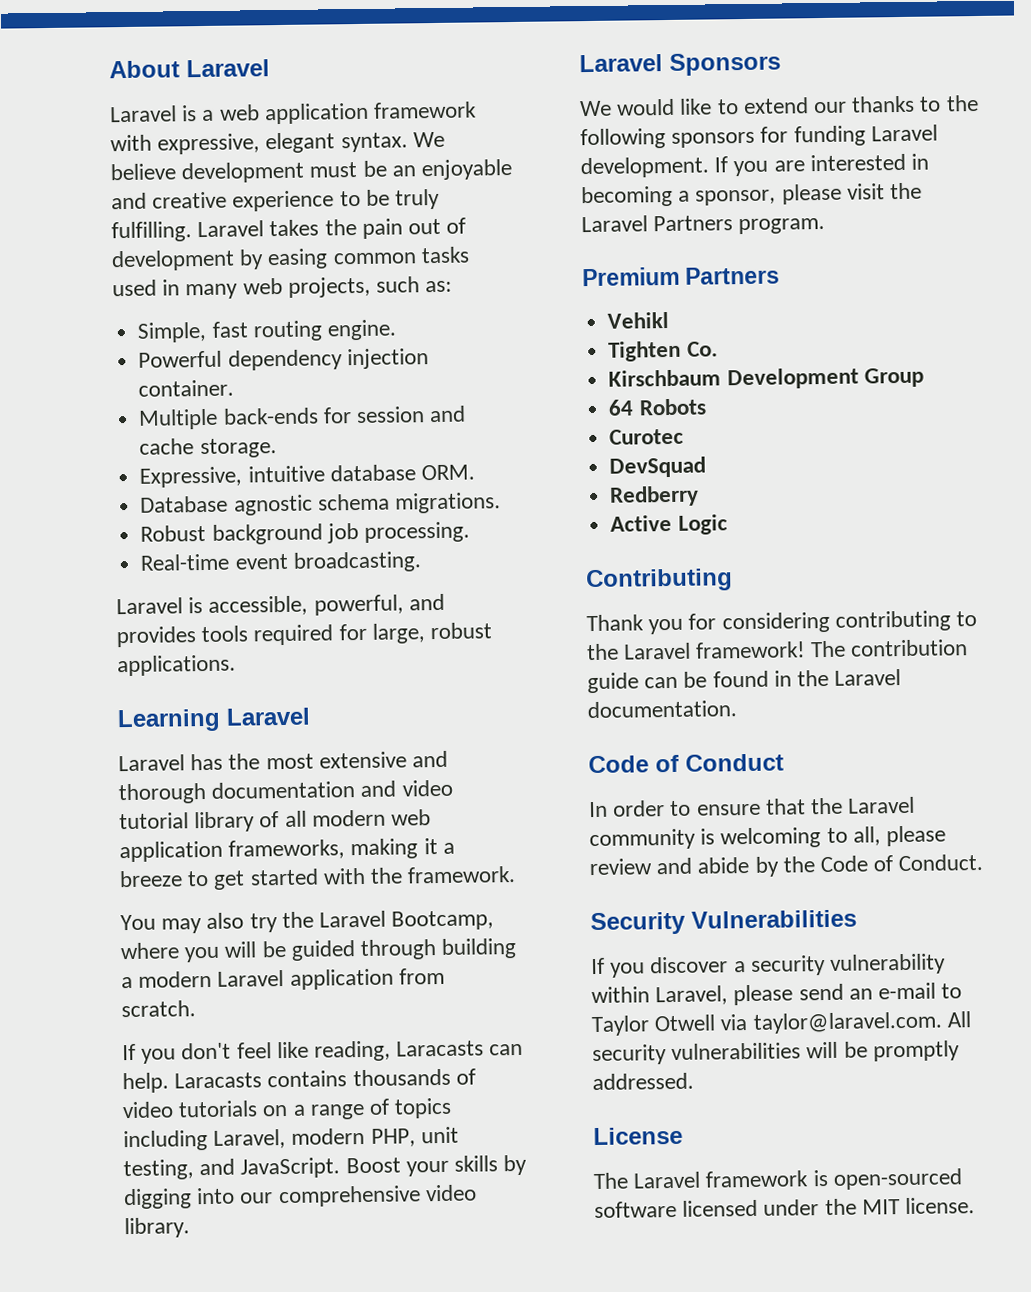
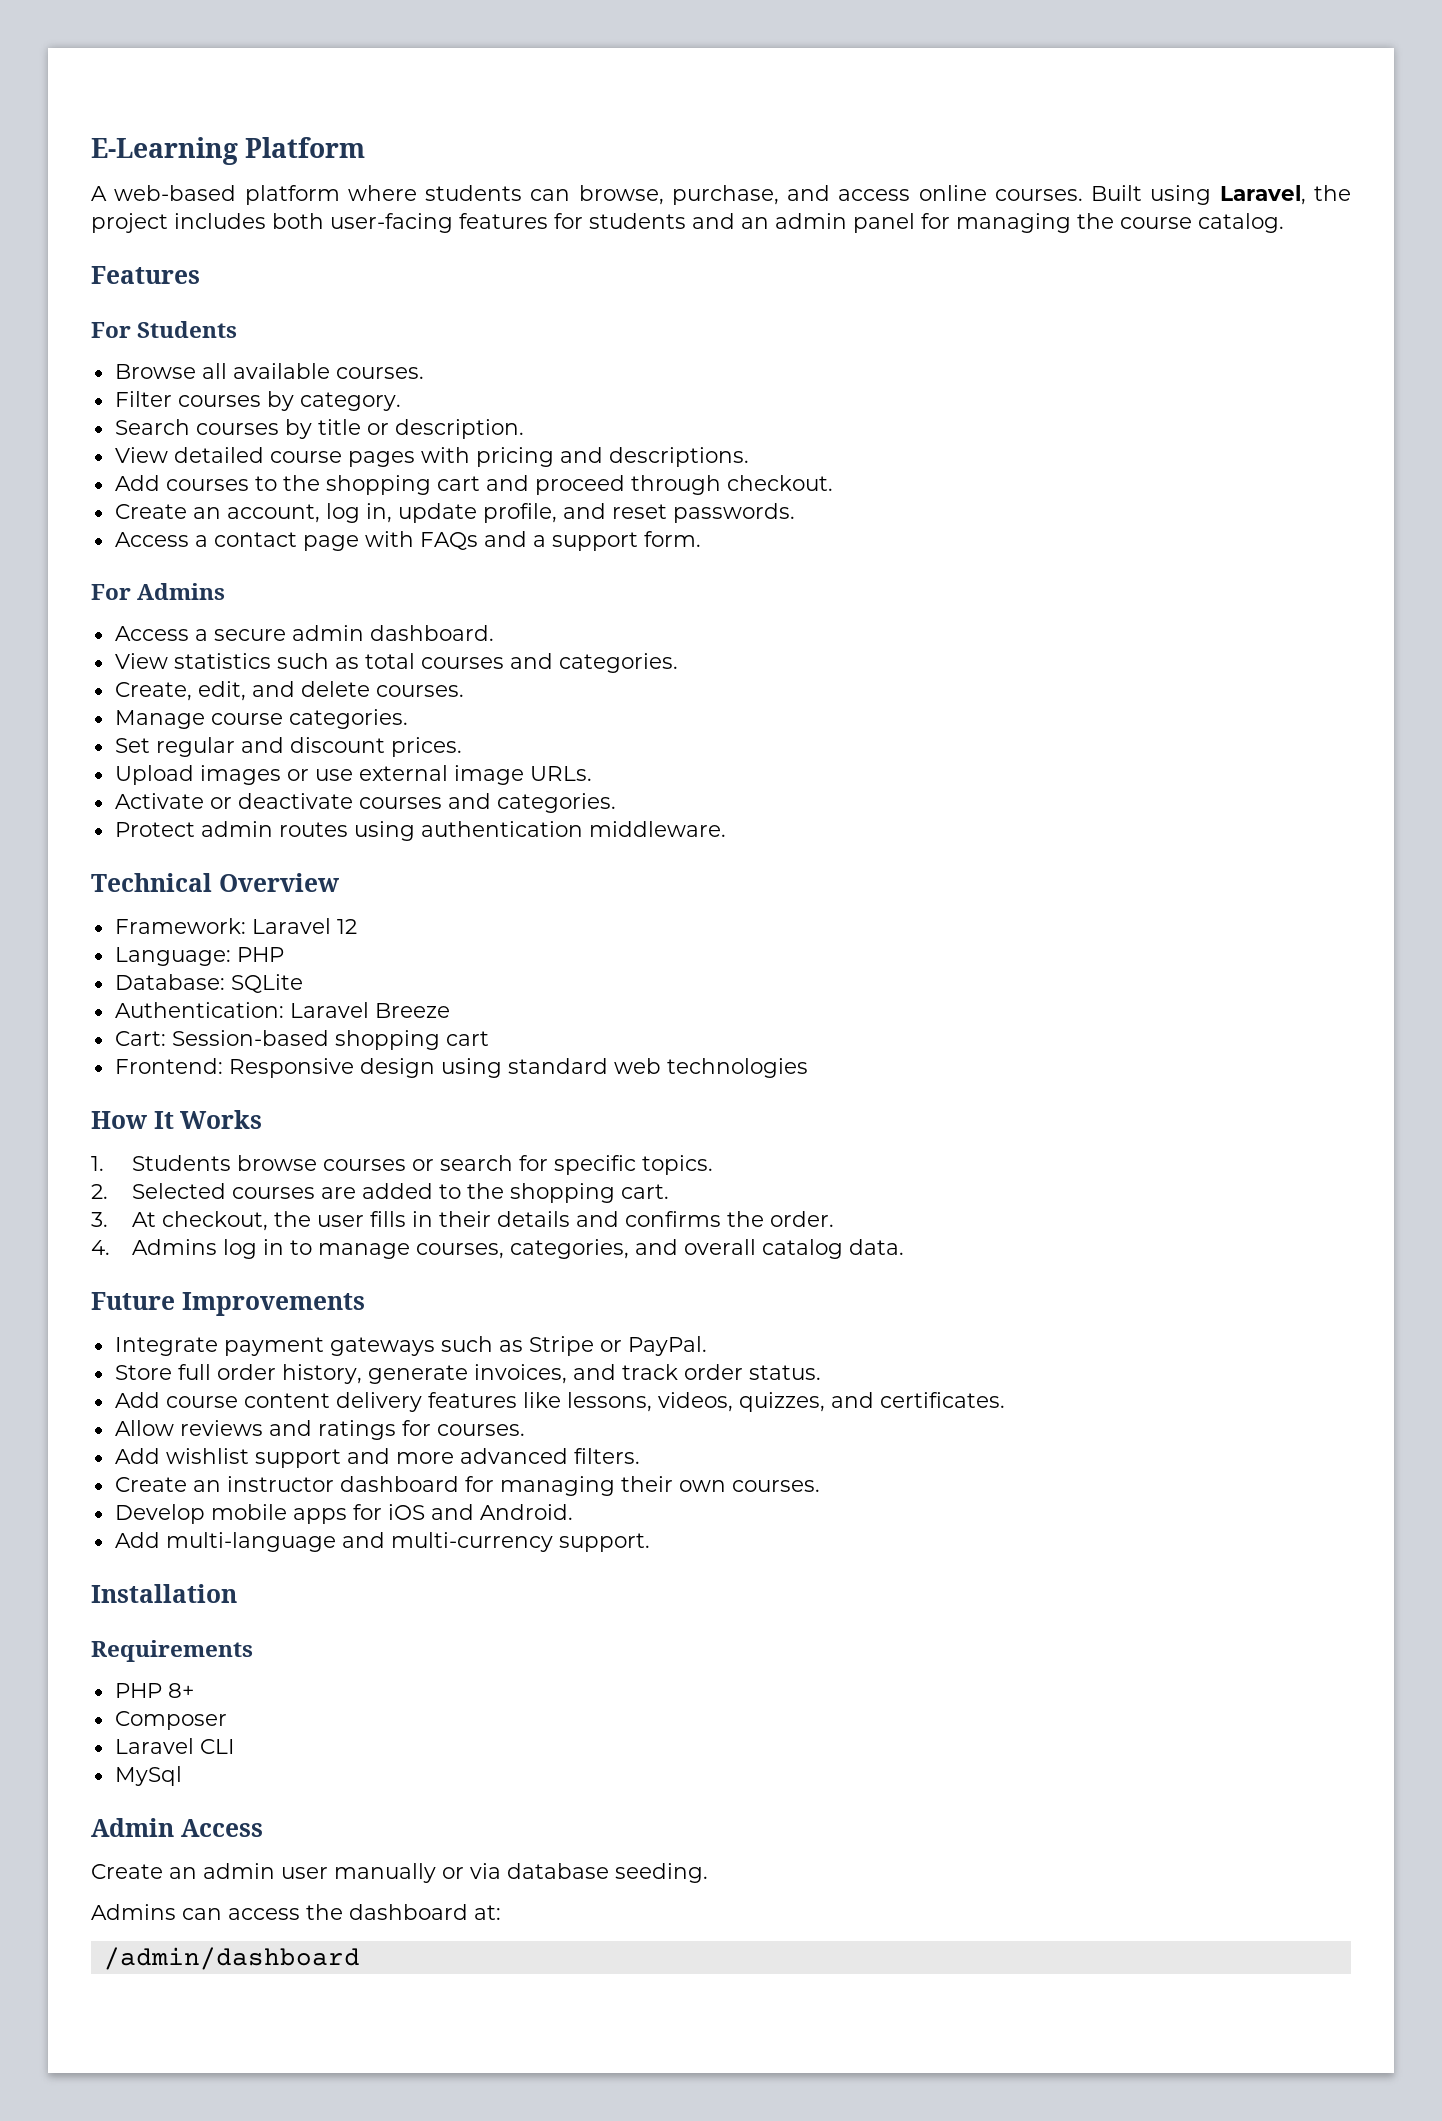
[109,59,270,79] [109,101,478,125] [110,131,445,155] [110,158,513,184] [111,188,441,212] [111,217,467,243] [111,246,470,272] [112,276,453,300] [137,319,397,343] [138,348,429,371] [138,379,235,397] [138,405,467,430] [139,438,277,459] [139,464,475,488] [140,492,501,516] [140,521,470,545] [140,551,422,573] [116,593,445,616] [116,622,493,648] [117,654,236,677] [117,707,310,733] [118,750,449,772] [118,779,453,805] [119,809,432,833] [119,838,455,863] [119,866,517,890] [120,910,495,934] [120,938,518,963] [121,967,445,990] [121,1000,196,1018] [122,1040,524,1064] [122,1068,476,1094] [122,1097,453,1120] [123,1126,459,1152] [123,1154,528,1181] [123,1184,477,1210] [124,1217,190,1239] [579,52,781,76] [579,94,979,117] [580,124,938,150] [580,153,930,179] [581,182,923,208] [581,215,826,235] [582,266,781,287] [607,311,670,329] [608,340,718,362] [608,367,924,390] [608,398,707,416] [609,428,685,445] [609,456,707,478] [609,485,700,507] [610,514,728,535] [586,568,733,593] [586,610,978,635] [586,639,968,661] [587,669,902,694] [587,700,737,719] [588,753,784,774] [589,796,916,818] [589,825,947,851] [589,853,984,877] [590,909,857,936] [591,953,947,978] [591,982,963,1006] [591,1011,971,1037] [592,1040,960,1066] [592,1072,694,1091] [593,1126,683,1146] [593,1168,963,1190] [594,1197,976,1219] About Laravel // Laravel is a web application framework with expressive, elegant syntax. We believe development must be an enjoyable and creative experience to be truly fulfilling. Laravel takes the pain out of development by easing common tasks used in many web projects, such as: // Simple, fast routing engine. // Powerful dependency injection container. // Multiple back-ends for session and cache storage. // Expressive, intuitive database ORM. // Database agnostic schema migrations. // Robust background job processing. // Real-time event broadcasting. // Laravel is accessible, powerful, and provides tools required for large, robust applications. // Learning Laravel // Laravel has the most extensive and thorough documentation and video tutorial library of all modern web application frameworks, making it a breeze to get started with the framework. // You may also try the Laravel Bootcamp, where you will be guided through building a modern Laravel application from scratch. // If you don't feel like reading, Laracasts can help. Laracasts contains thousands of video tutorials on a range of topics including Laravel, modern PHP, unit testing, and JavaScript. Boost your skills by digging into our comprehensive video library. // Laravel Sponsors // We would like to extend our thanks to the following sponsors for funding Laravel development. If you are interested in becoming a sponsor, please visit the Laravel Partners program. // Premium Partners // Vehikl // Tighten Co. // Kirschbaum Development Group // 64 Robots // Curotec // DevSquad // Redberry // Active Logic // Contributing // Thank you for considering contributing to the Laravel framework! The contribution guide can be found in the Laravel documentation. // Code of Conduct // In order to ensure that the Laravel community is welcoming to all, please review and abide by the Code of Conduct. // Security Vulnerabilities // If you discover a security vulnerability within Laravel, please send an e-mail to Taylor Otwell via taylor@laravel.com. All security vulnerabilities will be promptly addressed. // License // The Laravel framework is open-sourced software licensed under the MIT license. -> [91,137,366,165] [91,185,1351,205] [91,213,1284,233] [91,266,200,284] [91,321,238,338] [114,363,424,379] [114,391,401,411] [114,419,524,439] [114,447,749,467] [114,475,833,495] [114,503,795,523] [114,531,701,551] [91,583,226,600] [114,625,494,641] [114,653,678,673] [114,681,464,701] [114,709,408,729] [114,737,462,757] [114,765,592,785] [114,793,616,813] [114,821,726,841] [91,873,339,892] [114,918,357,934] [114,947,284,966] [114,974,303,993] [114,1002,450,1018] [114,1030,489,1050] [114,1058,808,1078] [91,1110,263,1129] [91,1155,714,1175] [91,1183,670,1203] [91,1211,835,1231] [91,1239,905,1259] [91,1292,365,1316] [114,1336,707,1356] [114,1364,821,1384] [114,1392,1005,1412] [114,1420,525,1440] [114,1448,640,1468] [114,1476,820,1496] [114,1504,573,1524] [114,1532,650,1552] [91,1584,237,1603] [91,1640,253,1662] [114,1683,194,1698] [114,1711,227,1730] [114,1738,235,1754] [114,1766,182,1786] [91,1818,263,1837] [91,1863,708,1883] [91,1904,501,1920] [103,1947,360,1970] E-Learning Platform // A web-based platform where students can browse, purchase, and access online courses. Built using Laravel, the project includes both user-facing features for students and an admin panel for managing the course catalog. // Features // For Students // Browse all available courses. // Filter courses by category. // Search courses by title or description. // View detailed course pages with pricing and descriptions. // Add courses to the shopping cart and proceed through checkout. // Create an account, log in, update profile, and reset passwords. // Access a contact page with FAQs and a support form. // For Admins // Access a secure admin dashboard. // View statistics such as total courses and categories. // Create, edit, and delete courses. // Manage course categories. // Set regular and discount prices. // Upload images or use external image URLs. // Activate or deactivate courses and categories. // Protect admin routes using authentication middleware. // Technical Overview // Framework: Laravel 12 // Language: PHP // Database: SQLite // Authentication: Laravel Breeze // Cart: Session-based shopping cart // Frontend: Responsive design using standard web technologies // How It Works // 1. Students browse courses or search for specific topics. // 2. Selected courses are added to the shopping cart. // 3. At checkout, the user fills in their details and confirms the order. // 4. Admins log in to manage courses, categories, and overall catalog data. // Future Improvements // Integrate payment gateways such as Stripe or PayPal. // Store full order history, generate invoices, and track order status. // Add course content delivery features like lessons, videos, quizzes, and certificates. // Allow reviews and ratings for courses. // Add wishlist support and more advanced filters. // Create an instructor dashboard for managing their own courses. // Develop mobile apps for iOS and Android. // Add multi-language and multi-currency support. // Installation // Requirements // PHP 8+ // Composer // Laravel CLI // MySql // Admin Access // Create an admin user manually or via database seeding. // Admins can access the dashboard at: // /admin/dashboard

